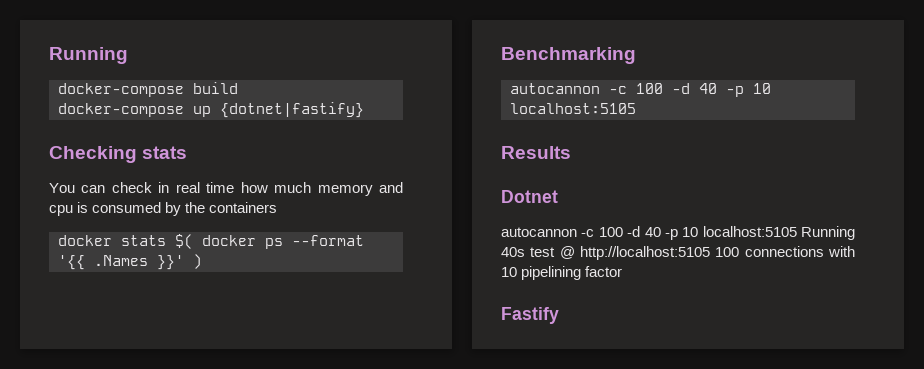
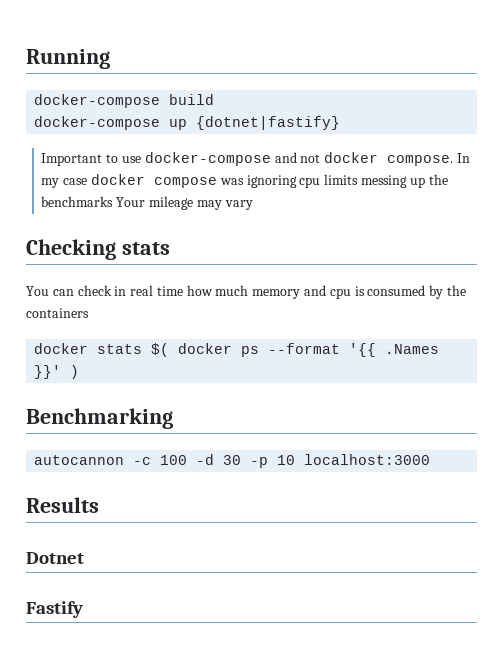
(364, 110) none -> [41,152,470,166] [41,174,448,188] [41,196,253,210] // Important to use docker-compose and not docker compose. In my case docker compose was ignoring cpu limits messing up the benchmarks Your mileage may vary
[699,83,771,97] [510,103,636,114] 40 -p 10 localhost:5105 -> [223,454,431,468] 30 -p 10 localhost:3000
[501,226,855,240] [501,246,855,260] [501,266,623,280] // autocannon -c 100 -d 40 -p 10 localhost:5105 Running 40s test @ http://localhost:5105 100 connections with 10 pipelining factor -> (84, 558) none

